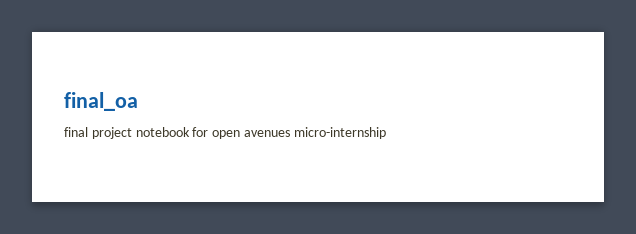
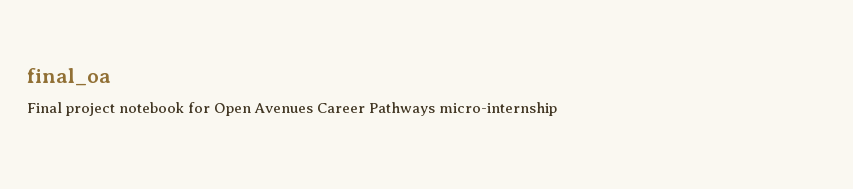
[64,127,88,137] final -> [27,102,62,113] Final
[212,130,290,139] open avenues -> [214,102,436,116] Open Avenues Career Pathways

